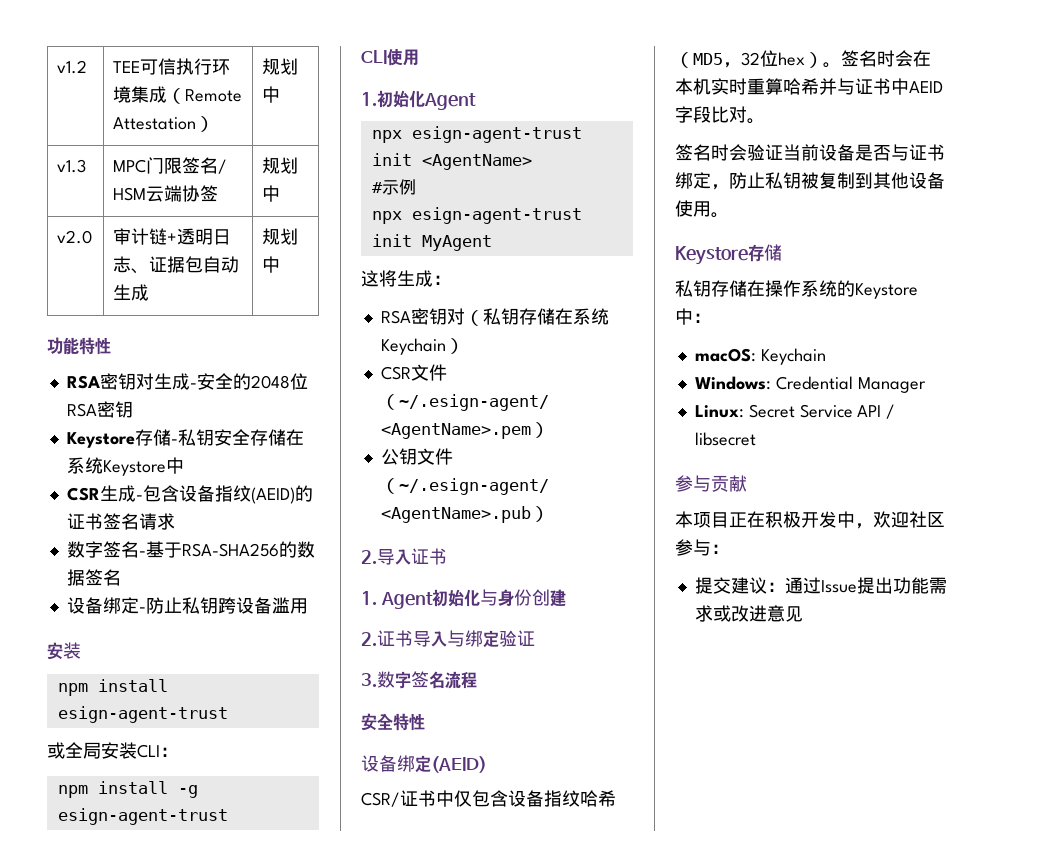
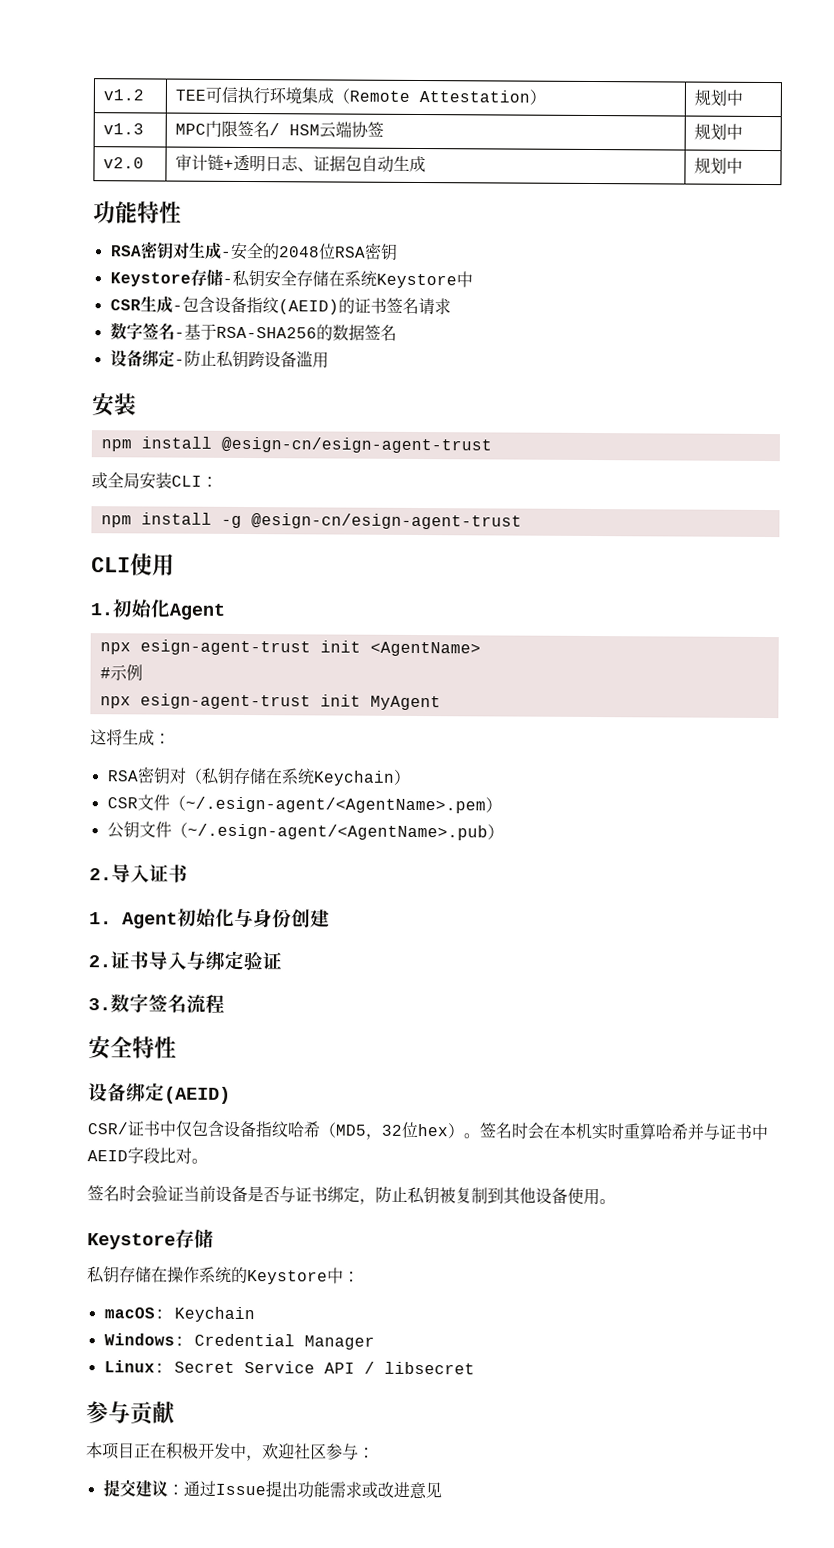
[57,706,228,723] esign-agent-trust -> [220,436,492,454] @esign-cn/esign-agent-trust
[57,808,228,825] esign-agent-trust -> [250,513,522,530] @esign-cn/esign-agent-trust

